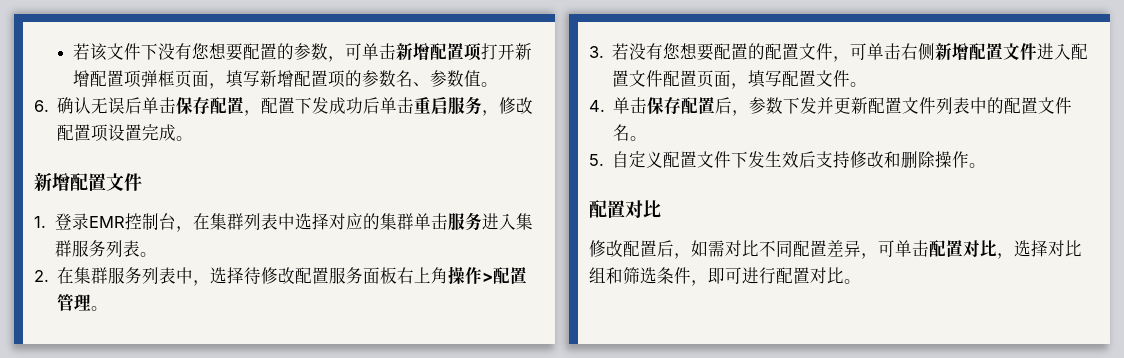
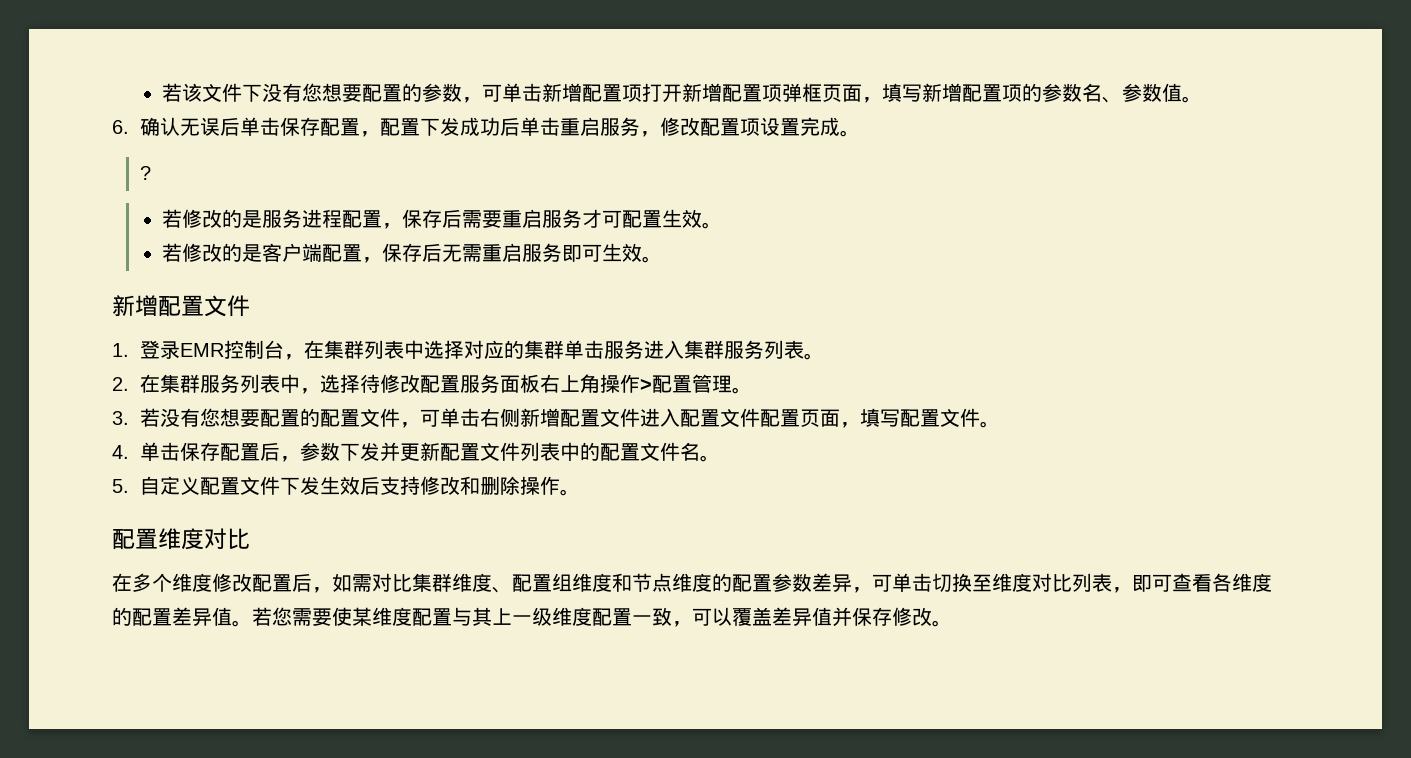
(194, 138) none -> [139,166,151,180] [161,209,722,229] [161,243,662,263] // ? // 若修改的是服务进程配置，保存后需要重启服务才可配置生效。 // 若修改的是客户端配置，保存后无需重启服务即可生效。
(625, 209) none -> [158,528,204,550] 维度
(661, 209) none -> [112,573,212,592] 在多个维度
[759,240,1082,259] [589,267,844,286] 不同配置差异，可单击配置对比，选择对比组和筛选条件，即可进行配置对比 -> [412,573,1272,593] [112,607,932,627] 集群维度、配置组维度和节点维度的配置参数差异，可单击切换至维度对比列表，即可查看各维度的配置差异值。若您需要使某维度配置与其上一级维度配置一致，可以覆盖差异值并保存修改

